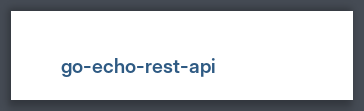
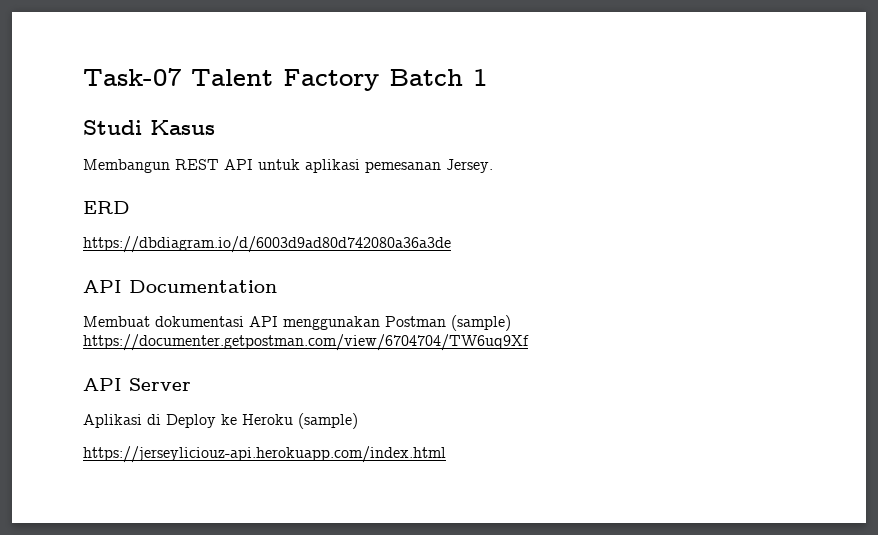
[61,58,216,77] go-echo-rest-api -> [83,68,487,91] [83,120,215,135] [83,159,493,173] [83,201,130,214] [83,236,451,253] [83,280,277,293] [83,315,511,331] [83,334,529,351] [83,378,191,391] [83,413,358,429] [83,446,446,463] Task-07 Talent Factory Batch 1 // Studi Kasus // Membangun REST API untuk aplikasi pemesanan Jersey. // ERD // https://dbdiagram.io/d/6003d9ad80d742080a36a3de // API Documentation // Membuat dokumentasi API menggunakan Postman (sample) https://documenter.getpostman.com/view/6704704/TW6uq9Xf // API Server // Aplikasi di Deploy ke Heroku (sample) // https://jerseyliciouz-api.herokuapp.com/index.html

